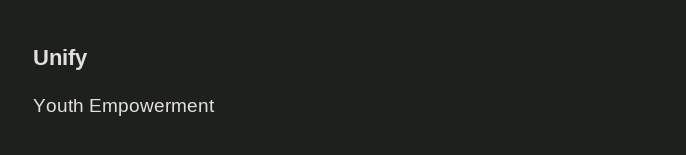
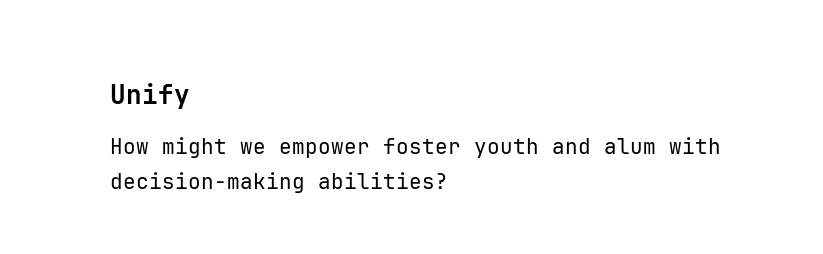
[33,99,216,116] Youth Empowerment -> [110,137,721,158] [110,172,448,193] How might we empower foster youth and alum with decision-making abilities?

